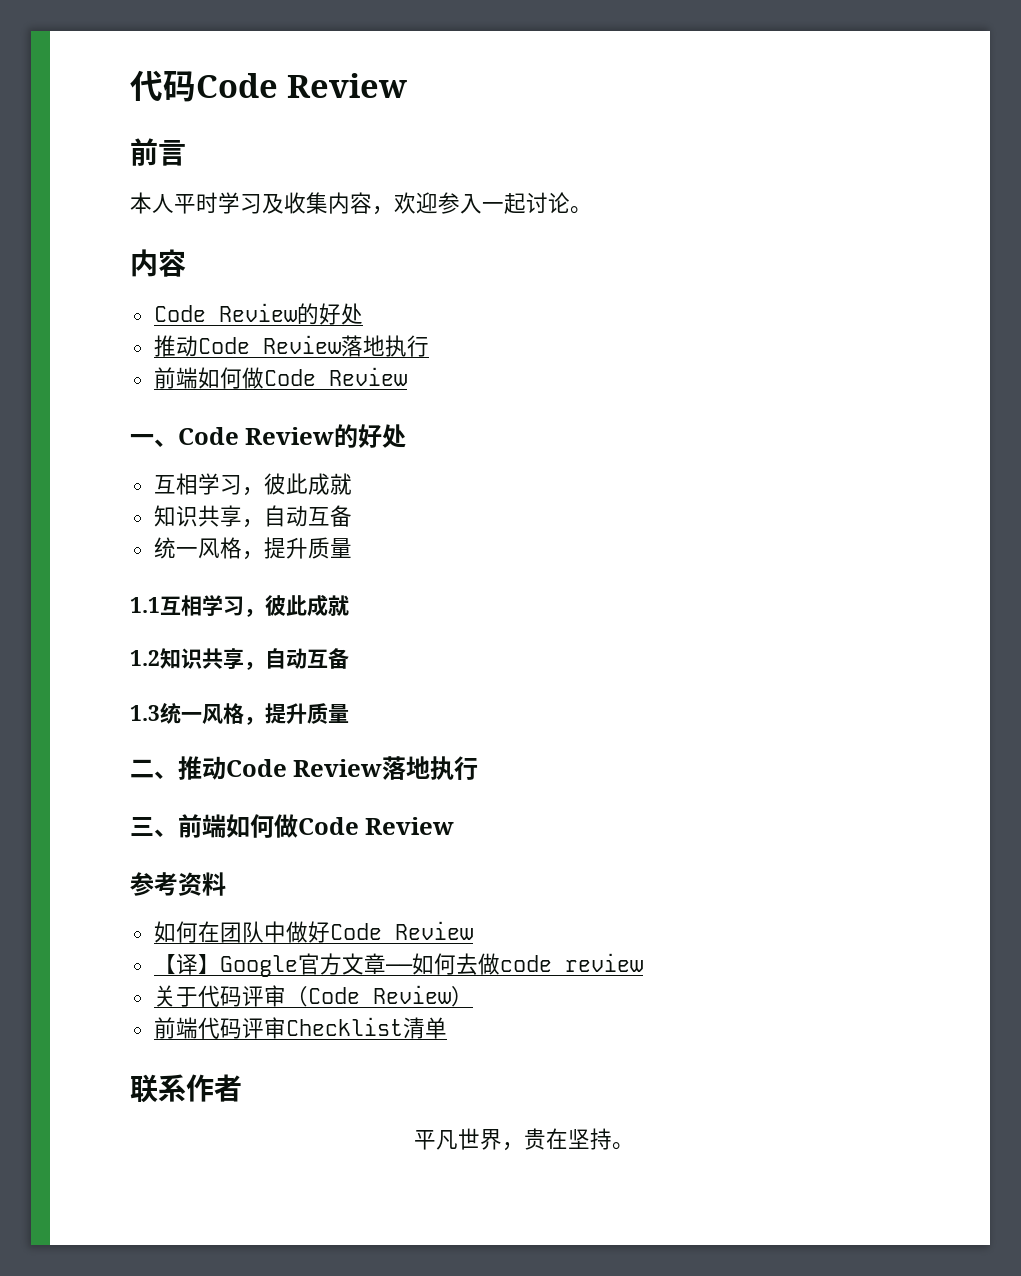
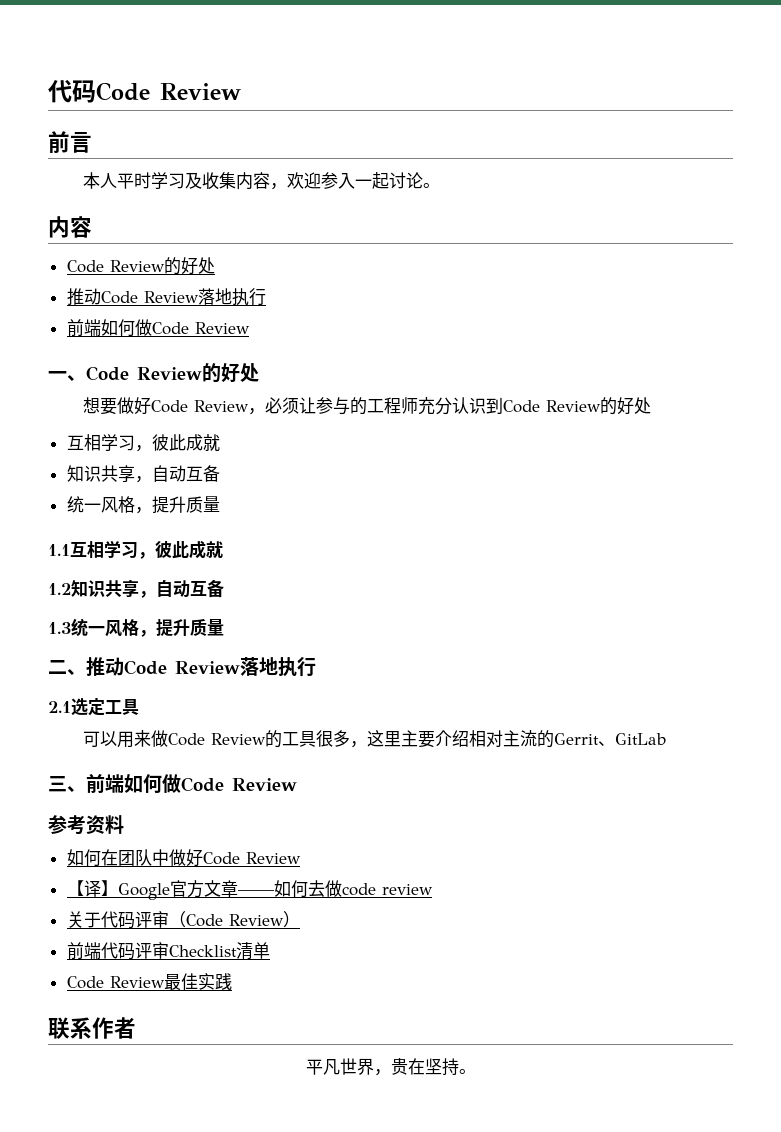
(407, 436) none -> [82,397,651,415] // 想要做好Code Review，必须让参与的工程师充分认识到Code Review的好处
(479, 768) none -> [48,698,139,716] [82,730,666,748] // 2.1选定工具 // 可以用来做Code Review的工具很多，这里主要介绍相对主流的Gerrit、GitLab
(447, 1028) none -> [66,973,232,990] // Code Review最佳实践

